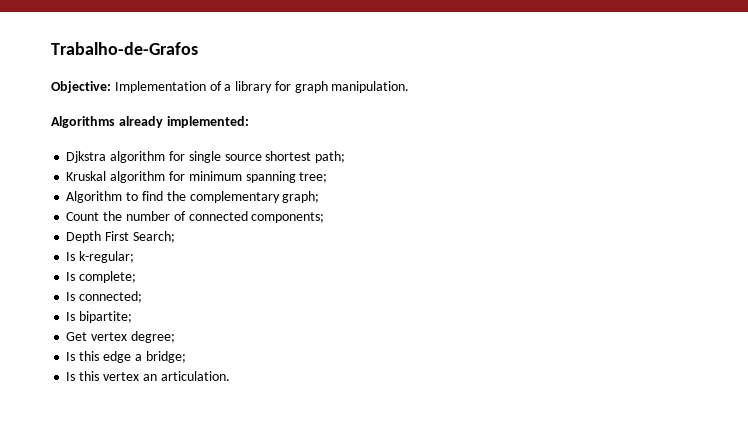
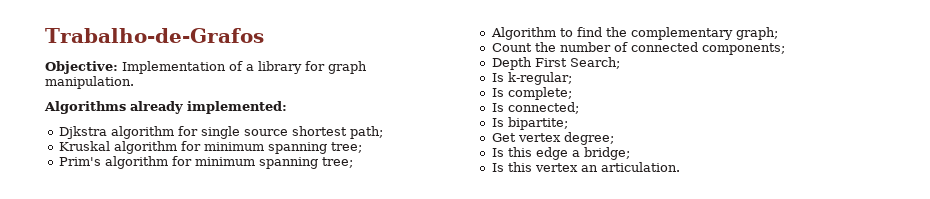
(328, 177) none -> [58,156,353,169] // Prim's algorithm for minimum spanning tree;

